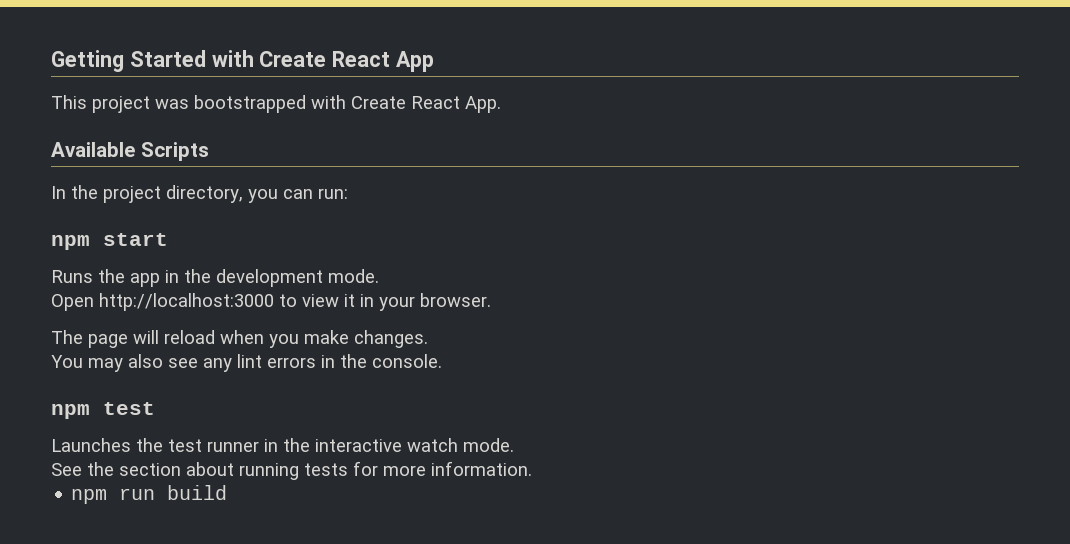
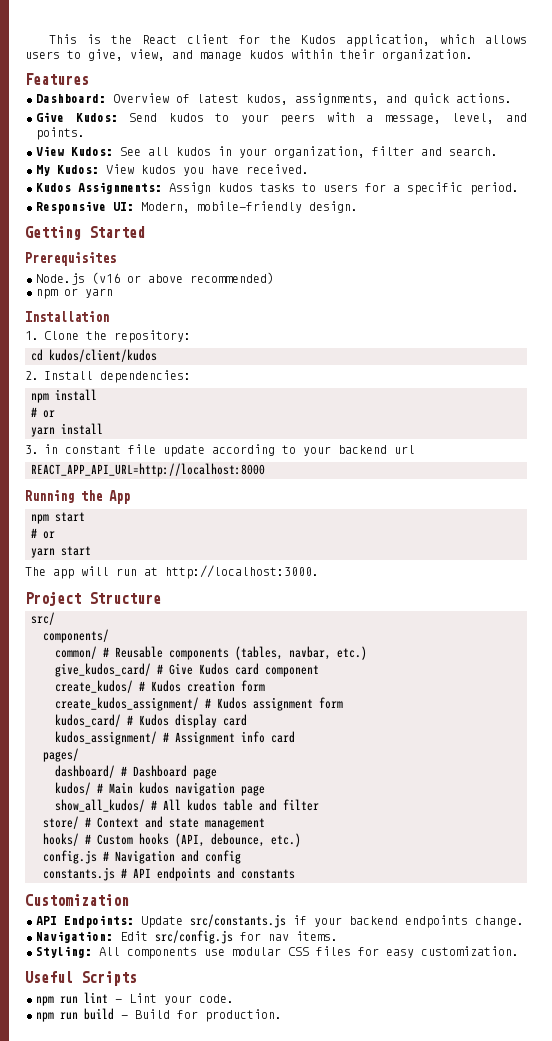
[51,50,435,72] [51,95,501,113] [51,142,209,161] [51,185,348,203] [51,233,168,250] [51,269,379,287] [51,293,491,311] [51,330,428,348] [51,354,442,372] [51,402,155,419] [51,438,514,452] [51,461,532,480] Getting Started with Create React App // This project was bootstrapped with Create React App. // Available Scripts // In the project directory, you can run: // npm start // Runs the app in the development mode. // Open http://localhost:3000 to view it in your browser. // The page will reload when you make changes. // You may also see any lint errors in the console. // npm test // Launches the test runner in the interactive watch mode. // See the section about running tests for more information. -> [48,34,528,47] [25,49,473,61] [25,73,89,85] [36,93,512,106] [36,112,528,125] [36,127,85,140] [36,146,498,158] [36,164,309,176] [36,182,519,195] [36,201,358,214] [25,226,145,240] [25,252,116,266] [36,272,274,285] [36,288,113,299] [25,311,109,322] [25,330,191,343] [31,349,157,362] [25,370,191,383] [31,389,97,403] [31,407,55,418] [31,423,103,437] [25,444,415,457] [31,463,265,477] [25,490,130,504] [31,512,85,524] [31,528,55,539] [31,546,91,558] [25,565,319,579] [25,591,161,606] [31,612,55,625] [43,629,109,643] [55,646,367,660] [55,663,319,677] [55,680,265,693] [55,697,343,711] [55,714,247,728] [55,731,295,745] [43,748,79,762] [55,765,217,779] [55,782,265,796] [55,799,319,812] [43,816,265,830] [43,833,301,847] [43,850,241,864] [43,867,295,881] [25,894,129,906] [36,914,524,928] [36,930,338,944] [36,946,519,959] [25,971,137,986] [36,992,234,1006] This is the React client for the Kudos application, which allows users to give, view, and manage kudos within their organization. // Features // Dashboard: Overview of latest kudos, assignments, and quick actions. // Give Kudos: Send kudos to your peers with a message, level, and points. // View Kudos: See all kudos in your organization, filter and search. // My Kudos: View kudos you have received. // Kudos Assignments: Assign kudos tasks to users for a specific period. // Responsive UI: Modern, mobile-friendly design. // Getting Started // Prerequisites // Node.js (v16 or above recommended) // npm or yarn // Installation // 1. Clone the repository: // cd kudos/client/kudos // 2. Install dependencies: // npm install // # or // yarn install // 3. in constant file update according to your backend url // REACT_APP_API_URL=http://localhost:8000 // Running the App // npm start // # or // yarn start // The app will run at http://localhost:3000. // Project Structure // src/ // components/ // common/ # Reusable components (tables, navbar, etc.) // give_kudos_card/ # Give Kudos card component // create_kudos/ # Kudos creation form // create_kudos_assignment/ # Kudos assignment form // kudos_card/ # Kudos display card // kudos_assignment/ # Assignment info card // pages/ // dashboard/ # Dashboard page // kudos/ # Main kudos navigation page // show_all_kudos/ # All kudos table and filter // store/ # Context and state management // hooks/ # Custom hooks (API, debounce, etc.) // config.js # Navigation and config // constants.js # API endpoints and constants // Customization // API Endpoints: Update src/constants.js if your backend endpoints change. // Navigation: Edit src/config.js for nav items. // Styling: All components use modular CSS files for easy customization. // Useful Scripts // npm run lint — Lint your code.
(228, 492) none -> [121,1009,282,1022] — Build for production.

